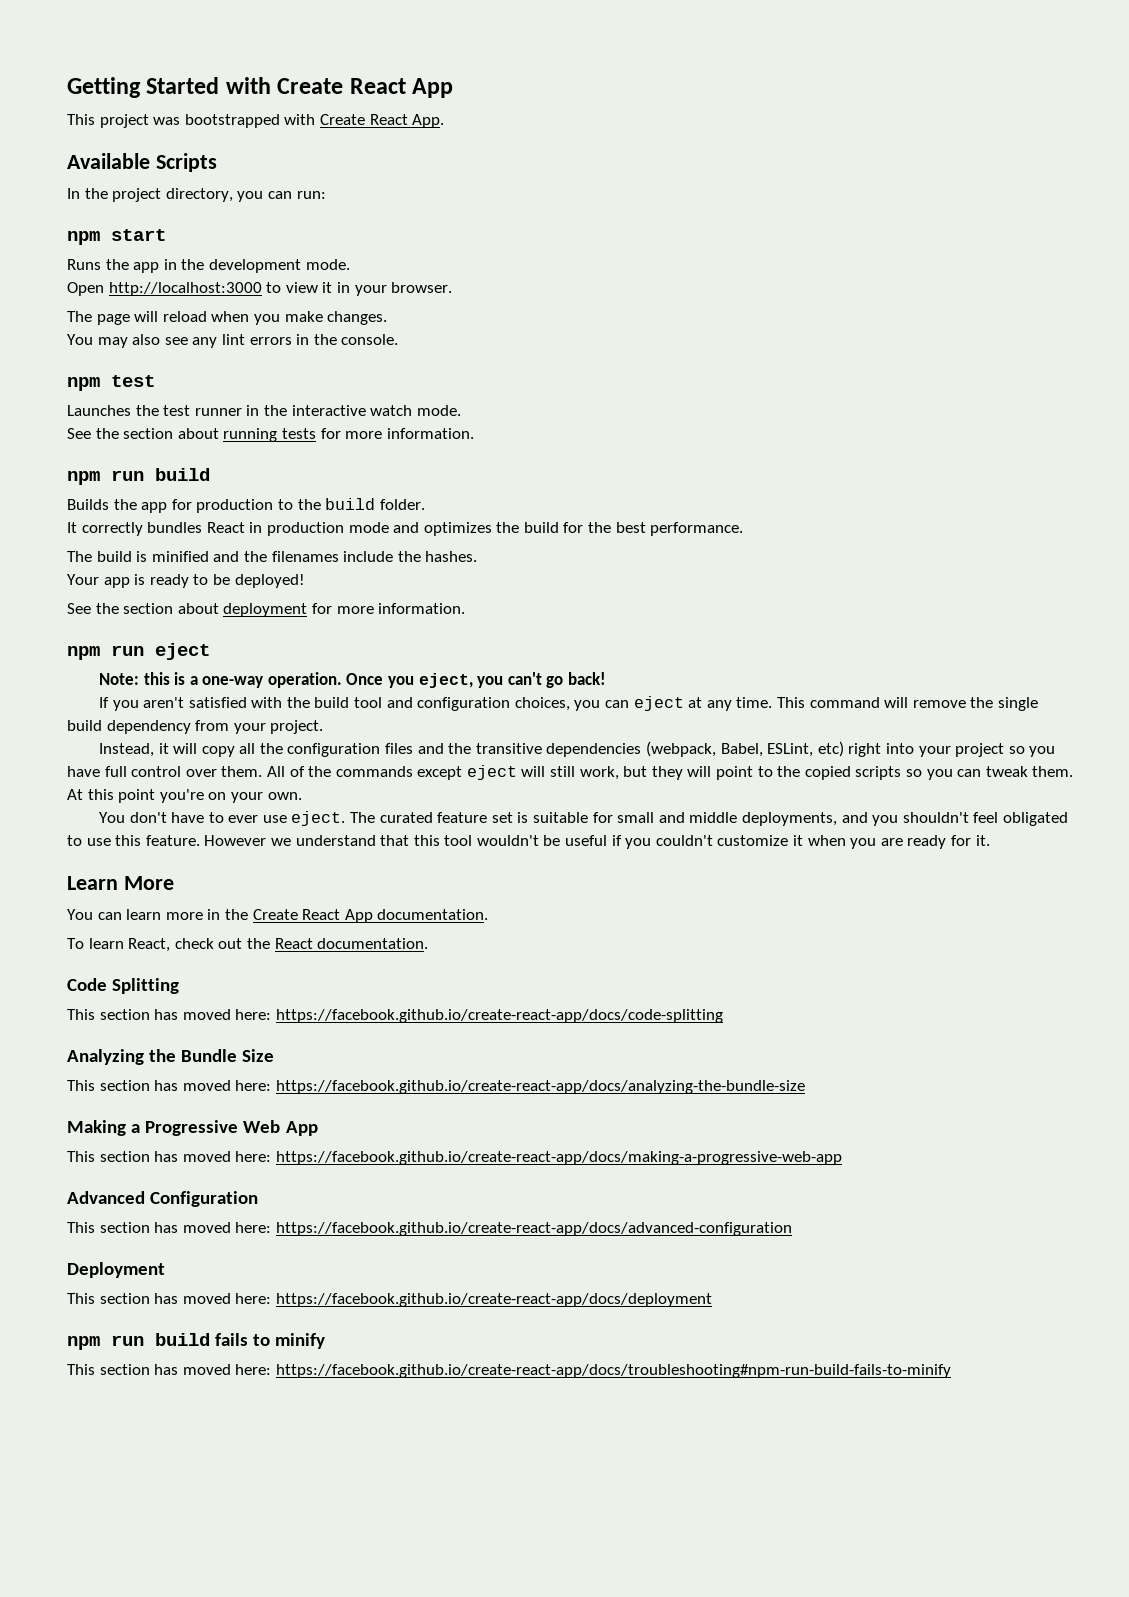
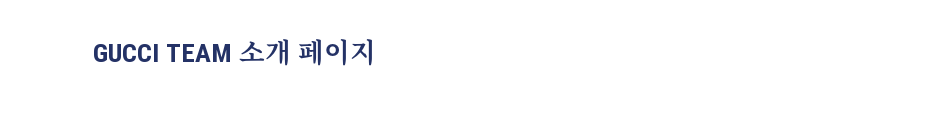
[67,77,454,98] [67,114,445,128] [67,153,217,172] [67,188,326,202] [67,229,166,245] [67,259,350,273] [67,282,453,296] [67,311,388,325] [67,334,399,348] [67,375,155,391] [67,405,461,416] [67,428,474,442] [67,468,210,485] [67,498,425,513] [67,522,744,536] [67,551,478,562] [67,574,305,588] [67,603,466,617] [67,643,210,660] [98,672,606,688] [98,696,1038,711] [67,720,324,734] [98,741,1056,757] [67,765,1074,780] [67,789,302,803] [98,811,1068,826] [67,835,990,849] [67,876,174,890] [67,909,489,923] [67,938,429,952] [67,978,180,994] [67,1009,723,1023] [67,1049,275,1065] [67,1080,805,1094] [67,1120,318,1136] [67,1151,842,1165] [67,1191,259,1207] [67,1222,792,1236] [67,1262,165,1278] [67,1293,712,1307] [67,1333,326,1350] [67,1364,951,1378] Getting Started with Create React App // This project was bootstrapped with Create React App. // Available Scripts // In the project directory, you can run: // npm start // Runs the app in the development mode. // Open http://localhost:3000 to view it in your browser. // The page will reload when you make changes. // You may also see any lint errors in the console. // npm test // Launches the test runner in the interactive watch mode. // See the section about running tests for more information. // npm run build // Builds the app for production to the build folder. // It correctly bundles React in production mode and optimizes the build for the best performance. // The build is minified and the filenames include the hashes. // Your app is ready to be deployed! // See the section about deployment for more information. // npm run eject // Note: this is a one-way operation. Once you eject, you can't go back! // If you aren't satisfied with the build tool and configuration choices, you can eject at any time. This command will remove the single build dependency from your project. // Instead, it will copy all the configuration files and the transitive dependencies (webpack, Babel, ESLint, etc) right into your project so you have full control over them. All of the commands except eject will still work, but they will point to the copied scripts so you can tweak them. At this point you're on your own. // You don't have to ever use eject. The curated feature set is suitable for small and middle deployments, and you shouldn't feel obligated to use this feature. However we understand that this tool wouldn't be useful if you couldn't customize it when you are ready for it. // Learn More // You can learn more in the Create React App documentation. // To learn React, check out the React documentation. // Code Splitting // This section has moved here: https://facebook.github.io/create-react-app/docs/code-splitting // Analyzing the Bundle Size // This section has moved here: https://facebook.github.io/create-react-app/docs/analyzing-the-bundle-size // Making a Progressive Web App // This section has moved here: https://facebook.github.io/create-react-app/docs/making-a-progressive-web-app // Advanced Configuration // This section has moved here: https://facebook.github.io/create-react-app/docs/advanced-configuration // Deployment // This section has moved here: https://facebook.github.io/create-react-app/docs/deployment // npm run build fails to minify // This section has moved here: https://facebook.github.io/create-react-app/docs/troubleshooting#npm-run-build-fails-to-minify -> [93,39,377,66] GUCCI TEAM 소개 페이지

